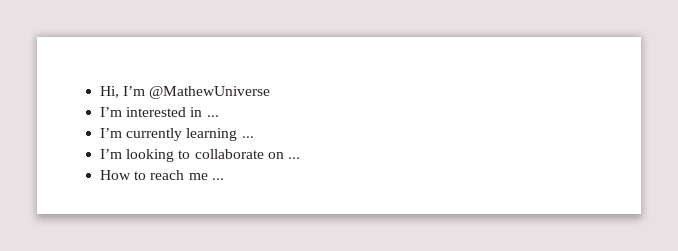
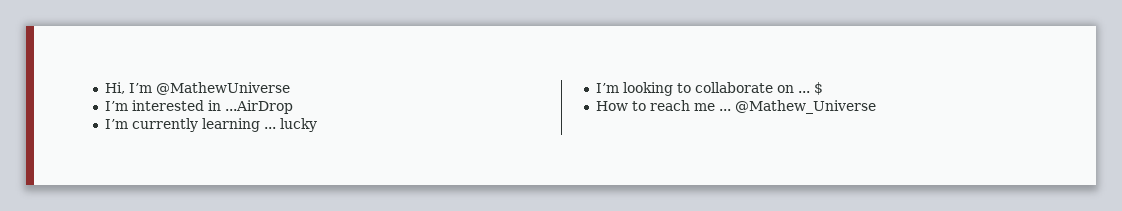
[206,115,219,117] ... -> [224,100,293,114] ...AirDrop
(254, 137) none -> [279,118,317,132] lucky
(300, 158) none -> [813,82,823,95] $
(224, 179) none -> [734,100,876,114] @Mathew_Universe

